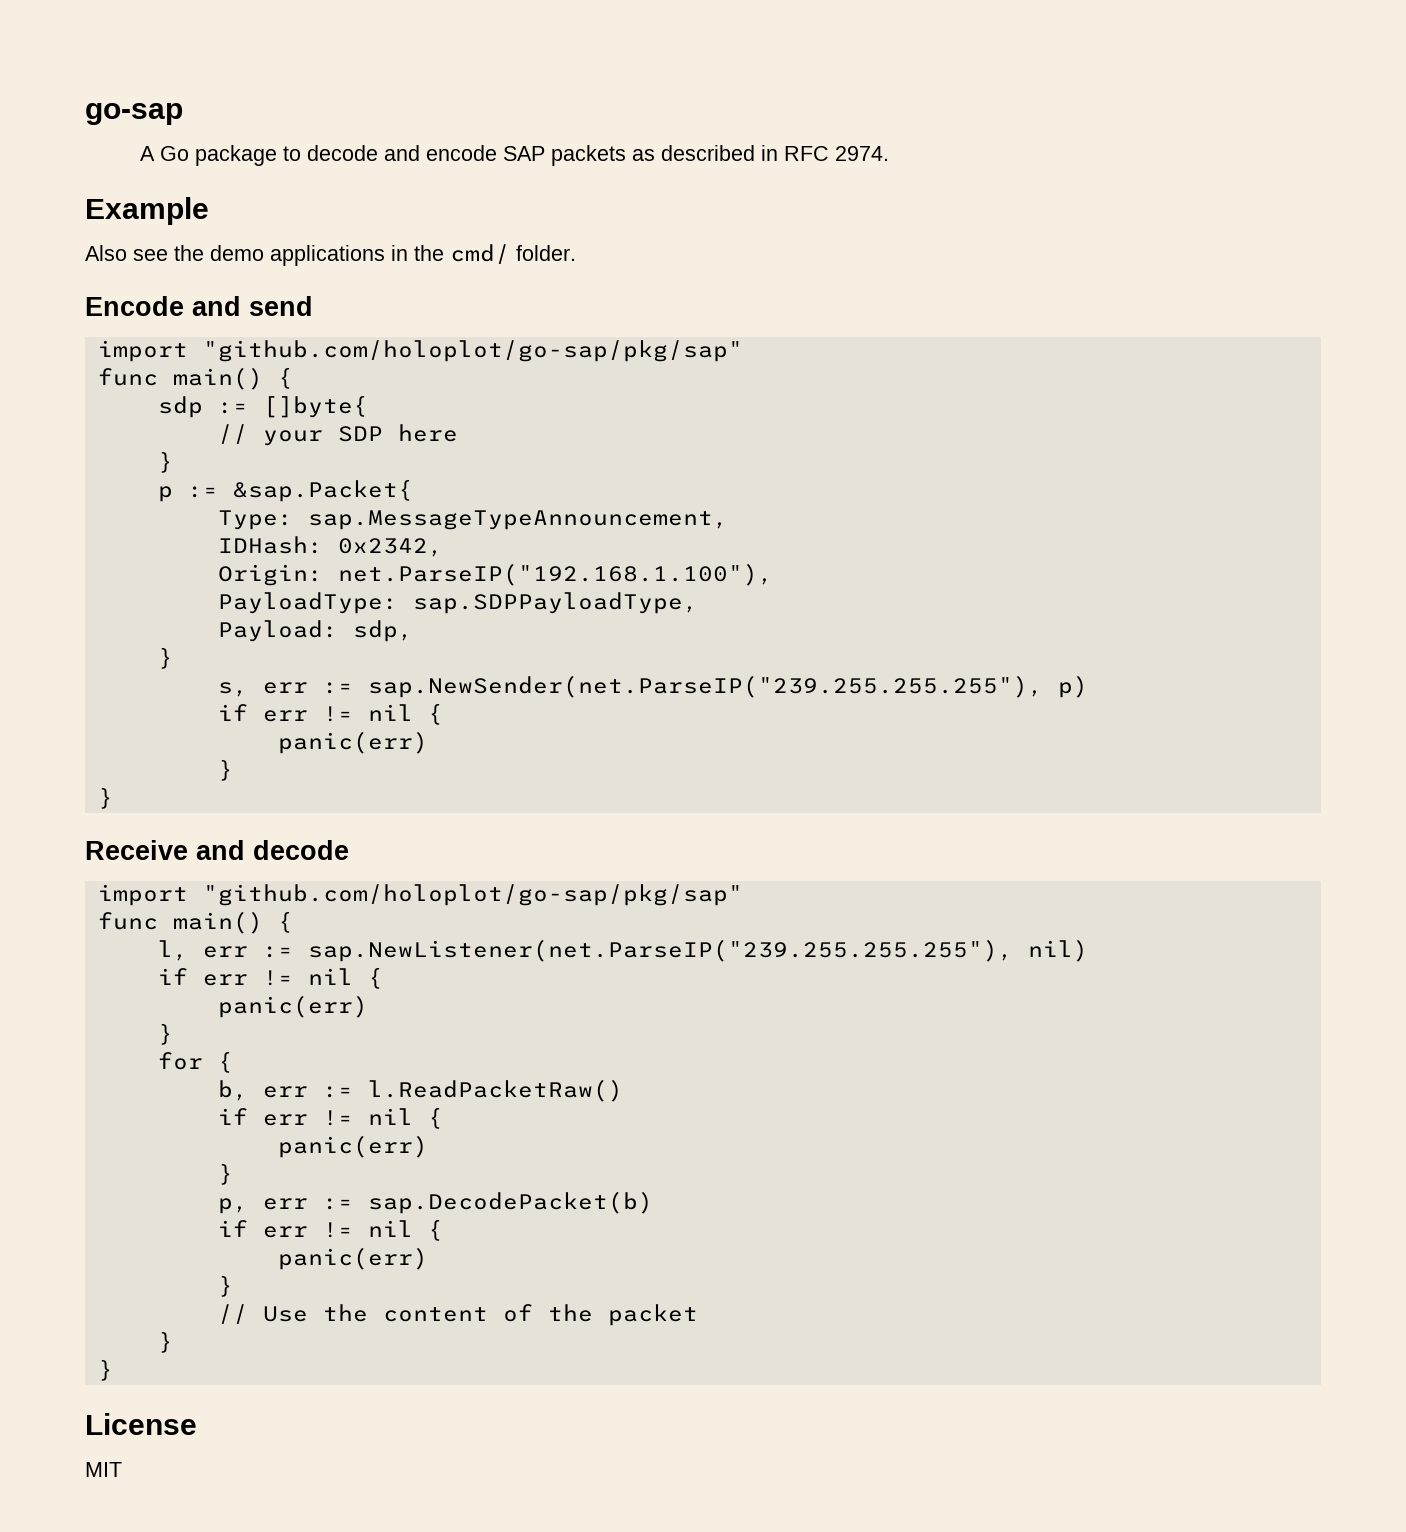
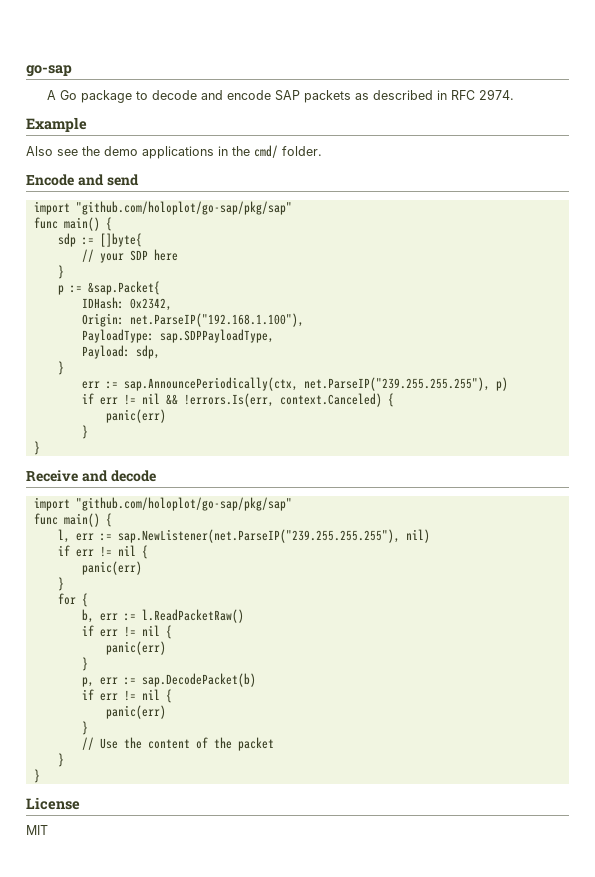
[217,510,728,530] // Type: sap.MessageTypeAnnouncement, -> (160, 288) none
[217,675,1043,698] s, err := sap.NewSender(net.ParseIP("239.255.255.255"), -> [81,377,490,391] err := sap.AnnouncePeriodically(ctx, net.ParseIP("239.255.255.255"),
(413, 712) none -> [165,393,382,407] && !errors.Is(err, context.Canceled)

